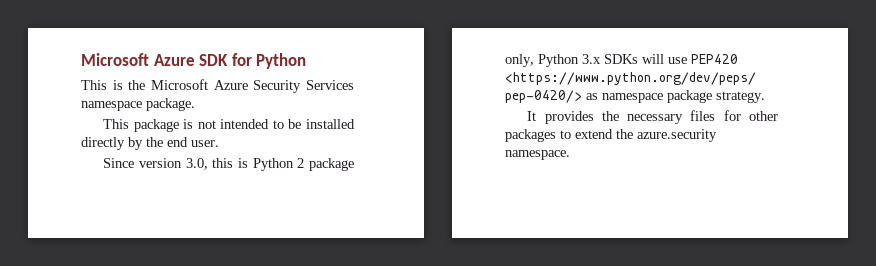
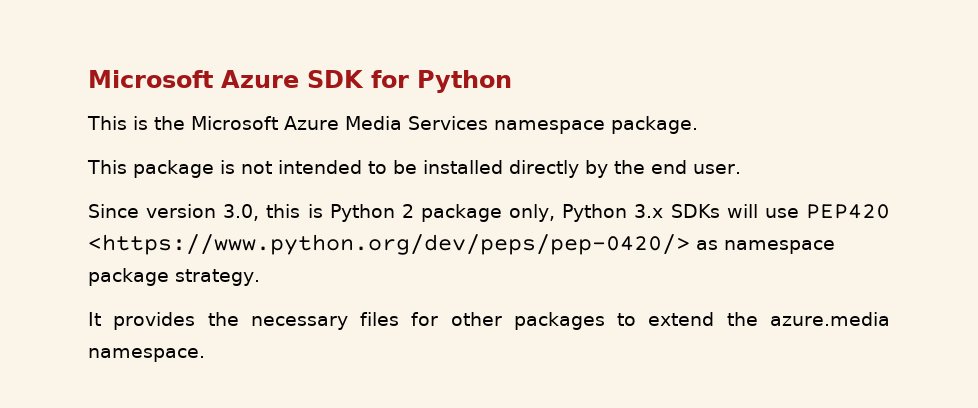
[253,80,302,93] Security -> [345,116,402,130] Media
[637,129,717,142] azure.security -> [769,312,890,326] azure.media

